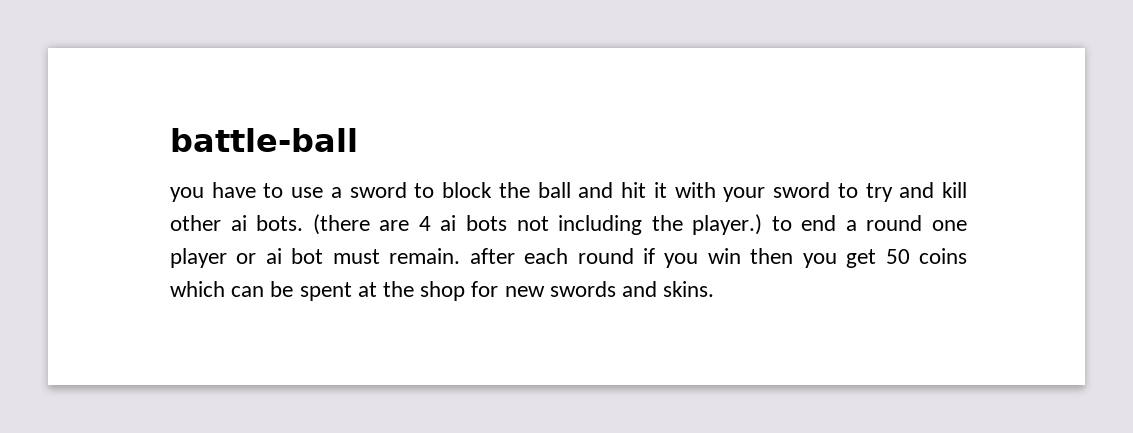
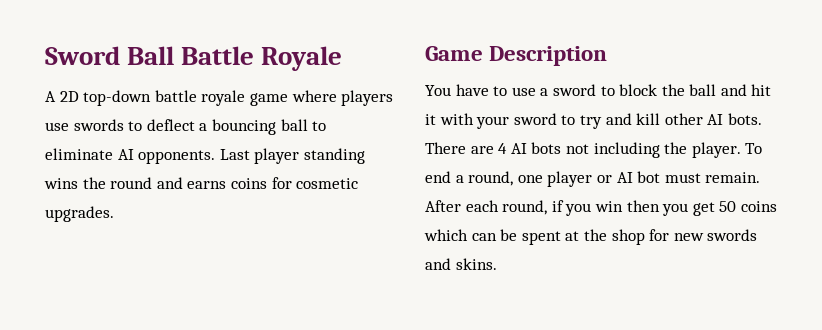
[170,128,358,152] [170,187,204,202] battle-ball // you -> [45,46,343,71] [45,90,394,106] [45,119,327,135] [45,148,365,164] [44,177,359,189] [45,206,114,222] [425,46,608,66] [425,85,451,96] Sword Ball Battle Royale // A 2D top-down battle royale game where players use swords to deflect a bouncing ball to eliminate AI opponents. Last player standing wins the round and earns coins for cosmetic upgrades. // Game Description // You
[230,214,370,235] ai bots. (there -> [707,113,762,125] [425,142,466,154] AI bots. There
[440,215,457,231] ai -> [510,143,527,154] AI
[692,214,792,235] player.) to -> [691,142,763,158] player. To
[866,215,923,231] round -> [468,171,514,186] round,
[265,248,282,264] ai -> [616,172,633,183] AI
[469,248,634,264] after each round -> [425,200,548,215] After each round,

